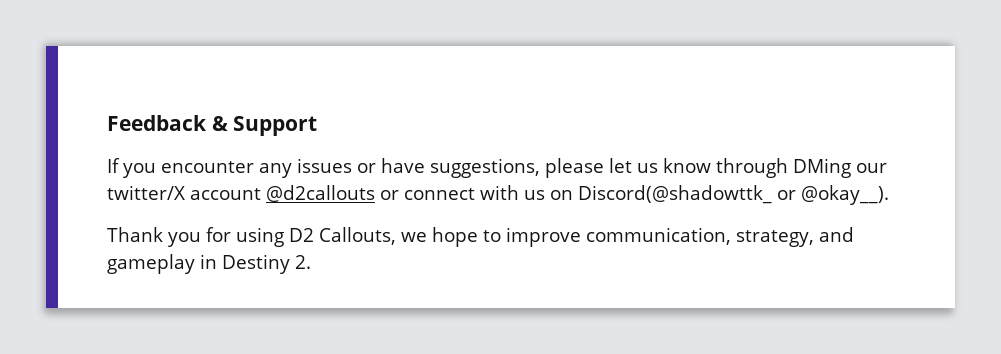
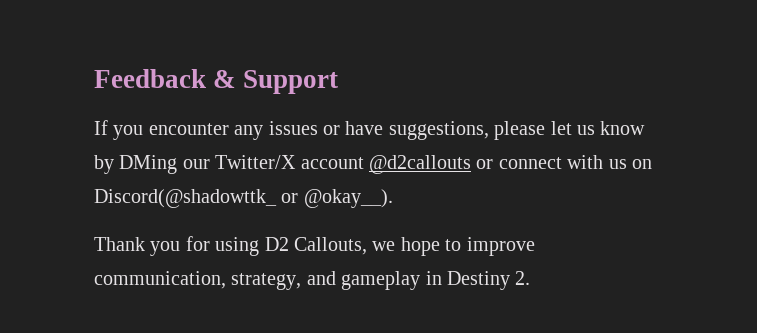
[716,158,788,178] through -> [94,155,114,174] by
[107,185,185,200] twitter/X -> [215,155,297,169] Twitter/X

